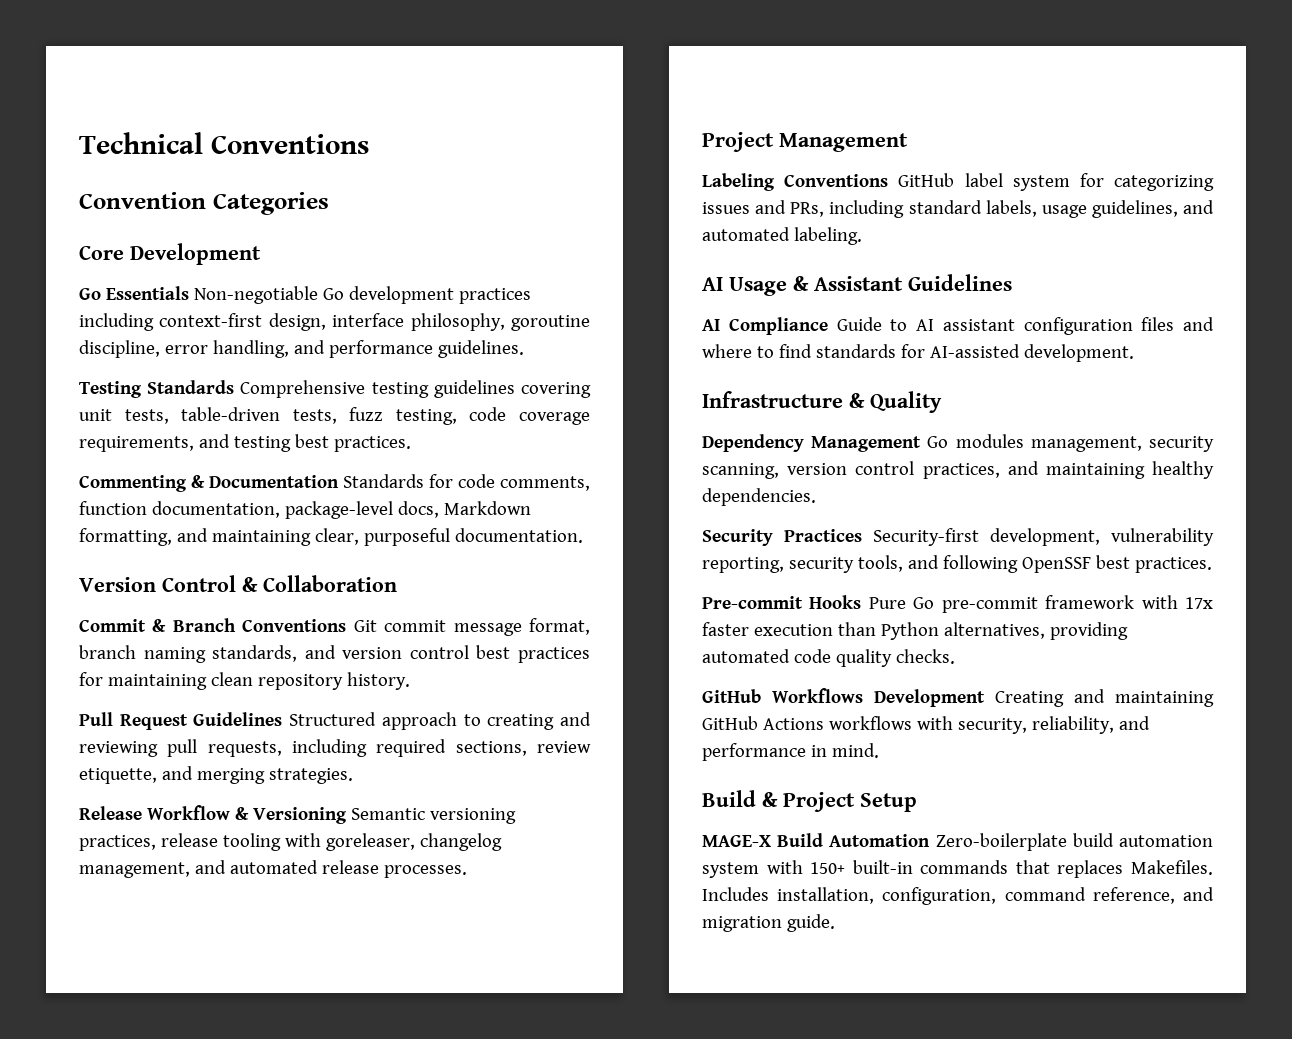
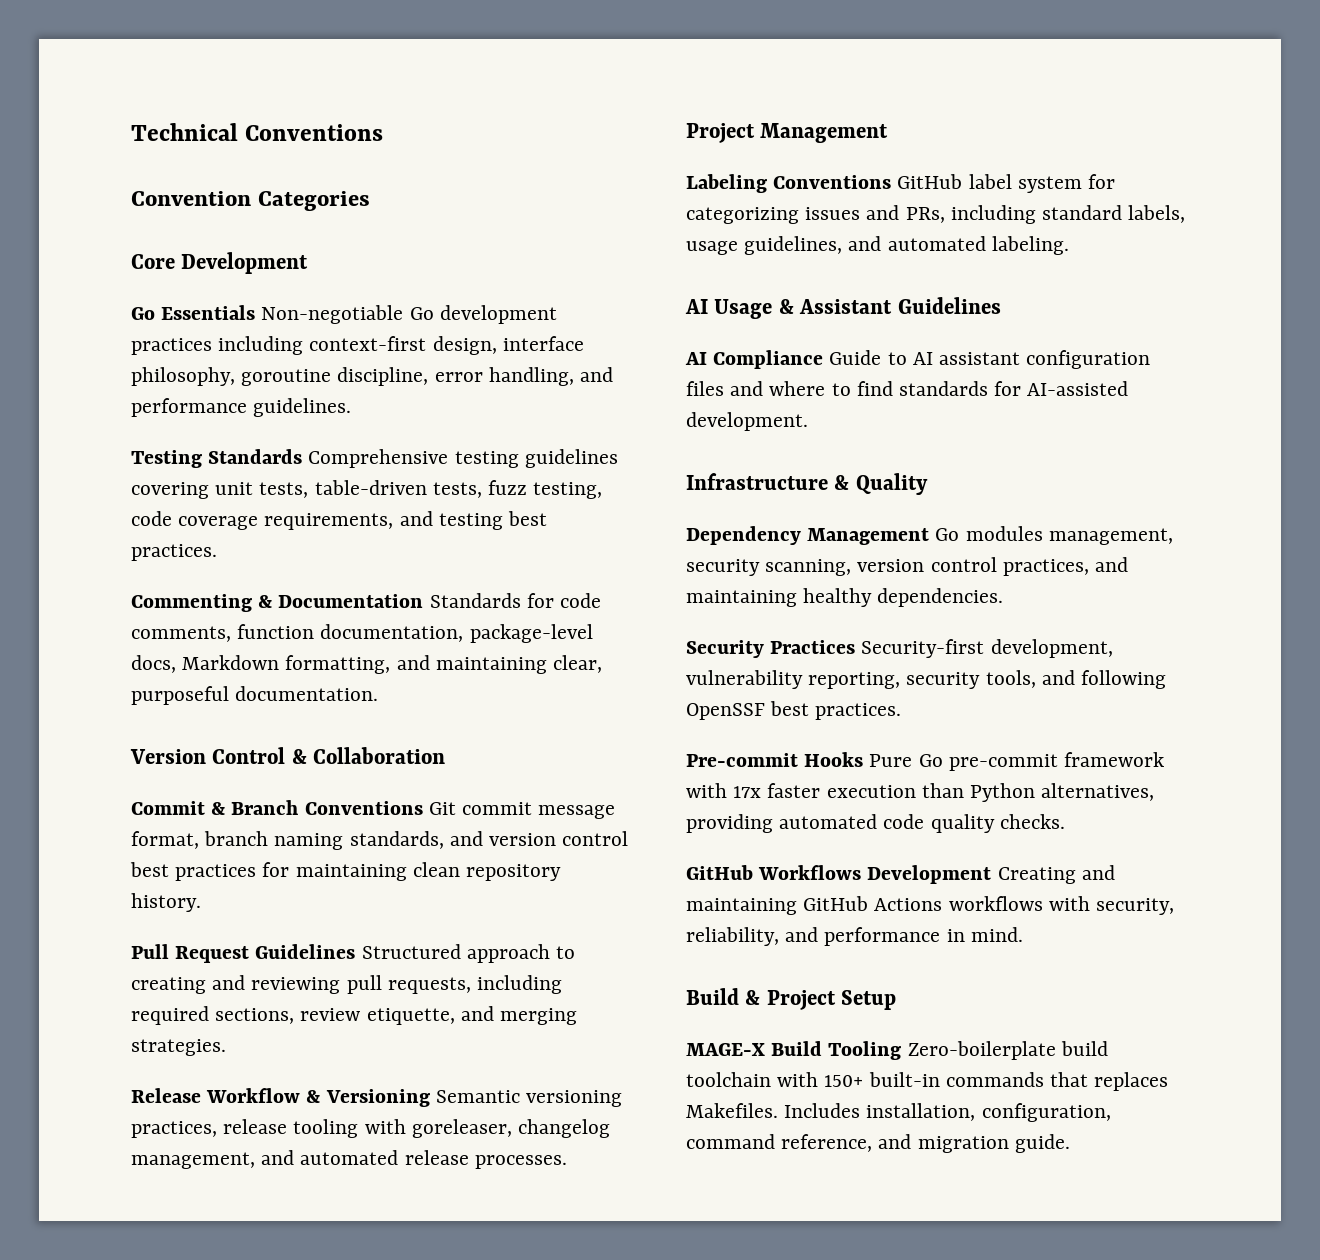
[829,834,931,847] Automation -> [828,1041,902,1060] Tooling
[1119,835,1213,847] [702,862,759,878] automation system -> [686,1072,771,1087] toolchain

